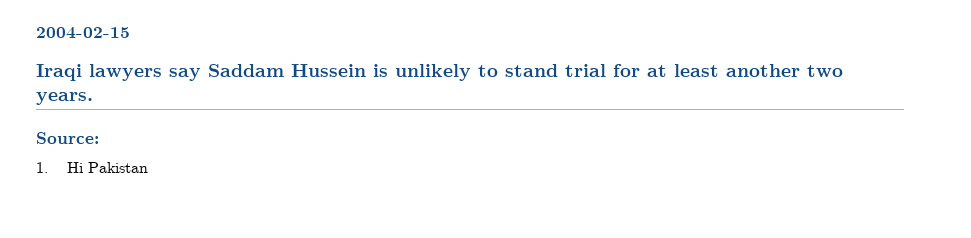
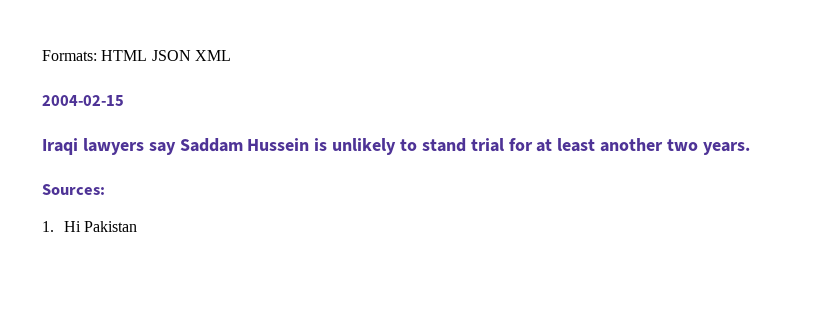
(36, 33) none -> [42,50,231,61] Formats: HTML JSON XML //
[36,132,99,144] Source: -> [42,184,105,195] Sources:

